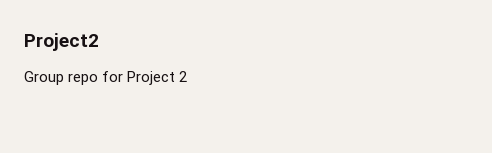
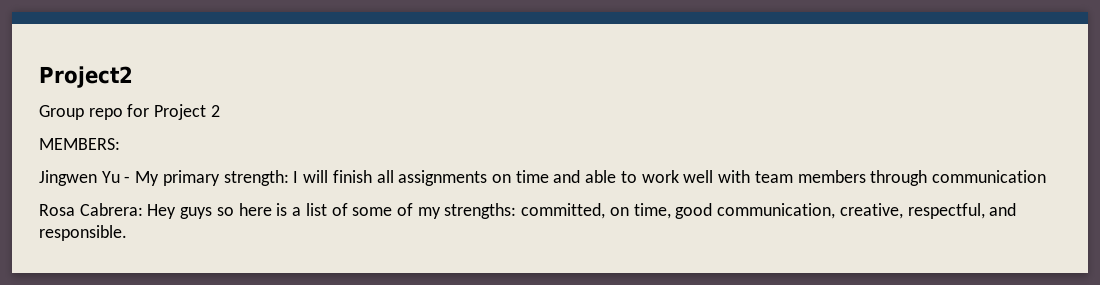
(188, 76) none -> [39,138,120,150] [39,170,1046,186] [39,203,1017,219] [39,225,127,241] // MEMBERS: // Jingwen Yu - My primary strength: I will finish all assignments on time and able to work well with team members through communication // Rosa Cabrera: Hey guys so here is a list of some of my strengths: committed, on time, good communication, creative, respectful, and responsible.

